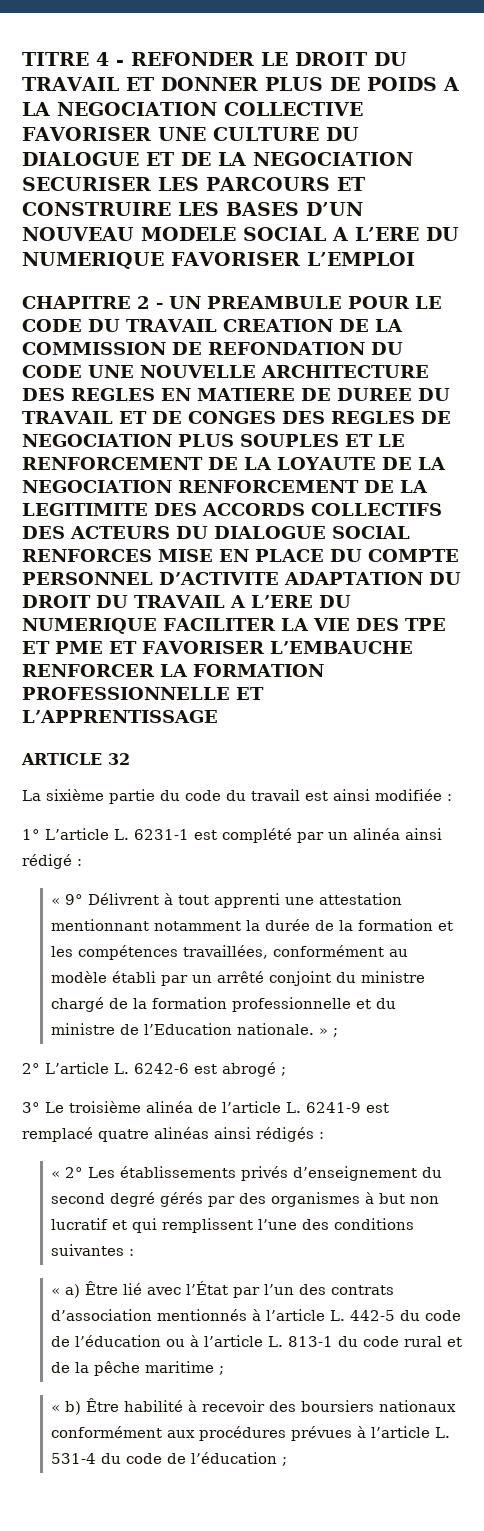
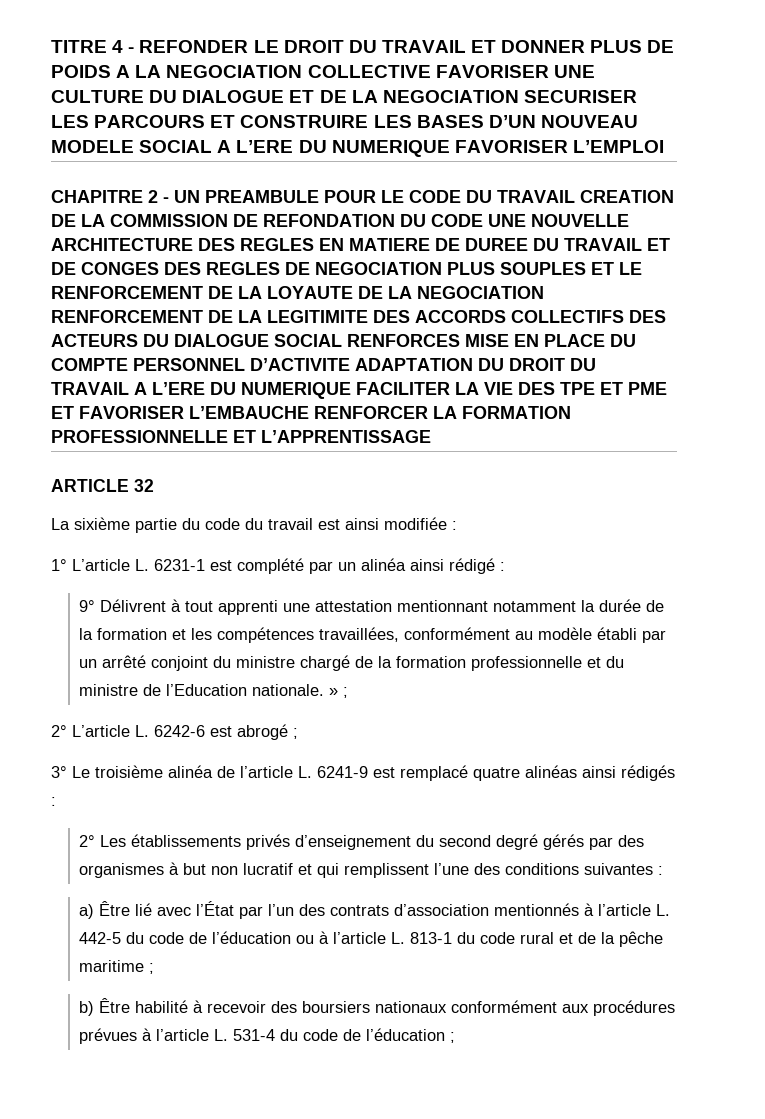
[50,898,60,905] « -> (505, 566) none
[50,1171,60,1178] « -> (56, 801) none
[50,1288,60,1295] « -> (664, 870) none
[50,1405,60,1412] « -> (155, 968) none

